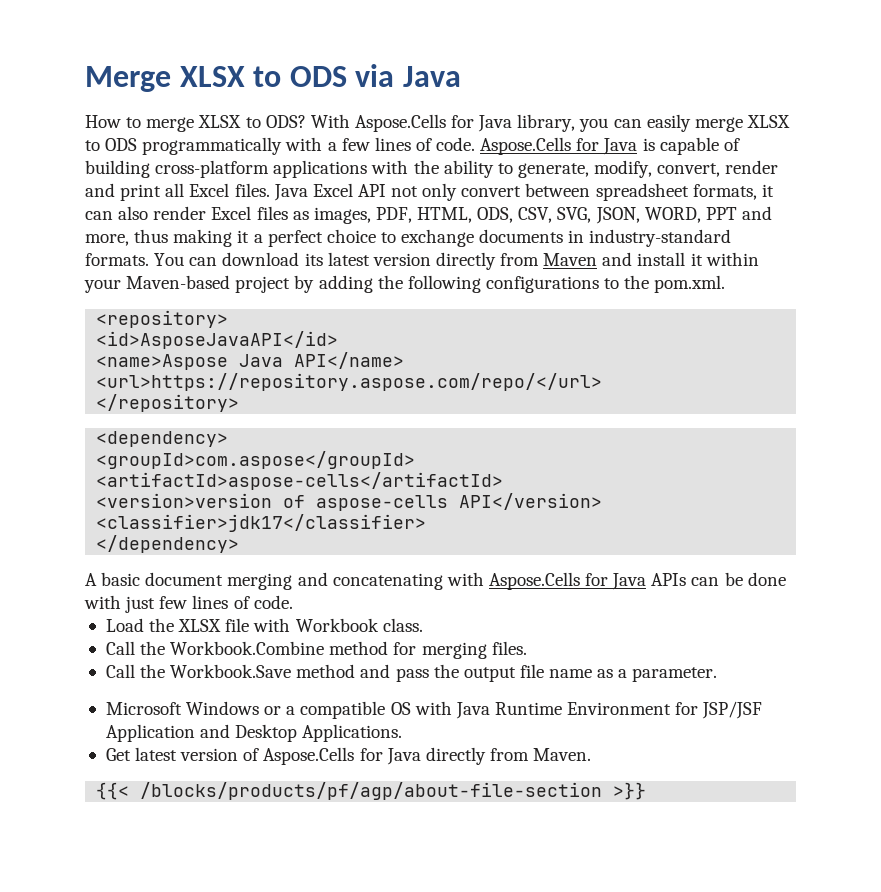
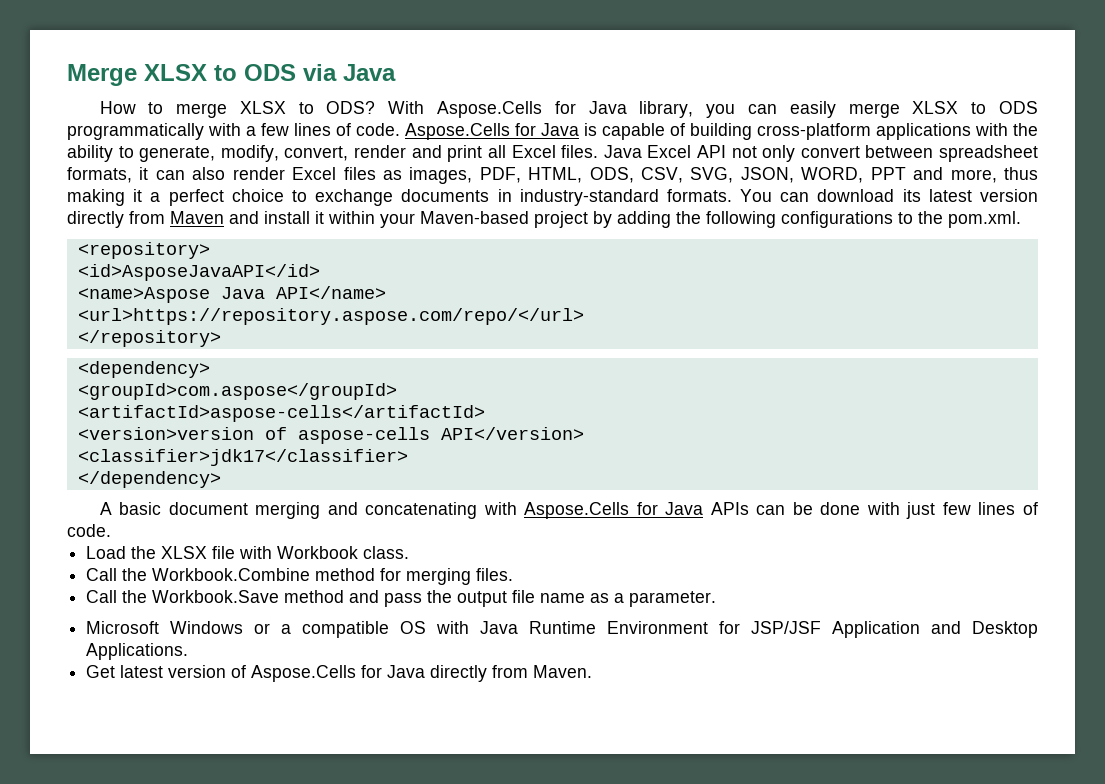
[96,782,647,800] // {{< /blocks/products/pf/agp/about-file-section >}} -> (593, 671) none

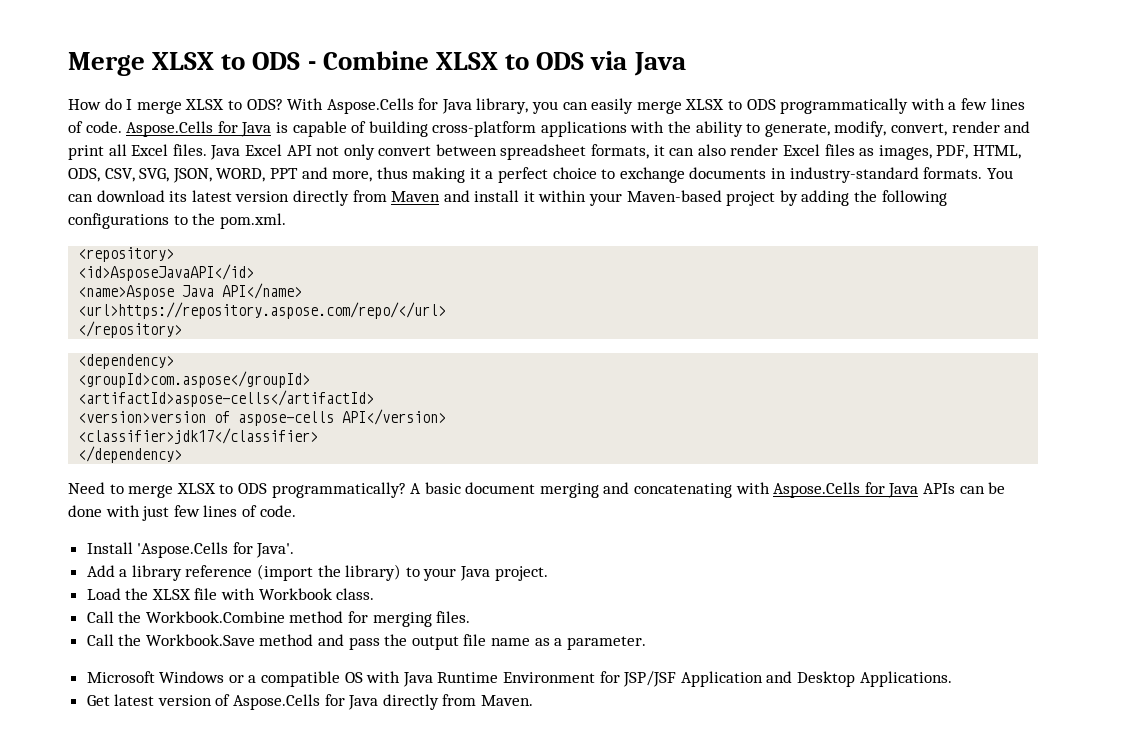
(296, 72) none -> [307,51,585,70] - Combine XLSX to ODS
[148,102,164,114] to -> [104,98,133,110] do I
(221, 479) none -> [68,482,406,498] Need to merge XLSX to ODS programmatically?
(111, 530) none -> [86,542,295,558] [86,564,548,581] // Install 'Aspose.Cells for Java'. // Add a library reference (import the library) to your Java project.

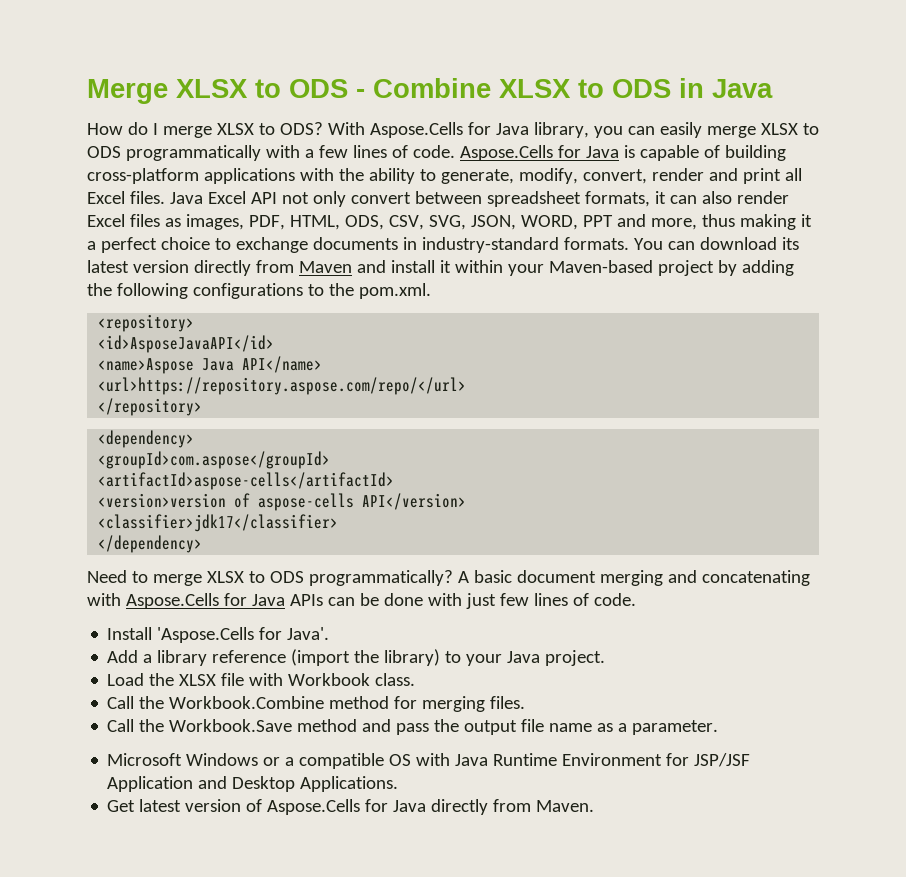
[590,51,628,70] via -> [679,78,704,98] in

